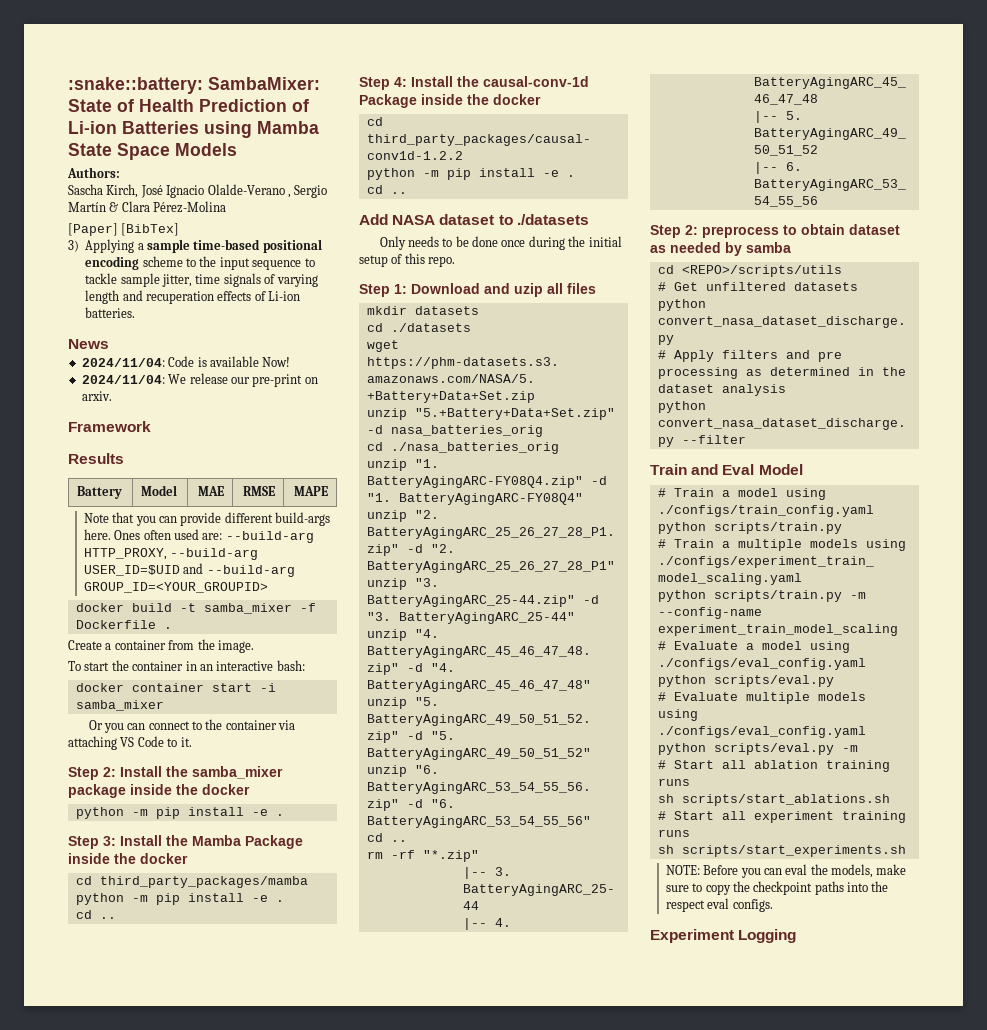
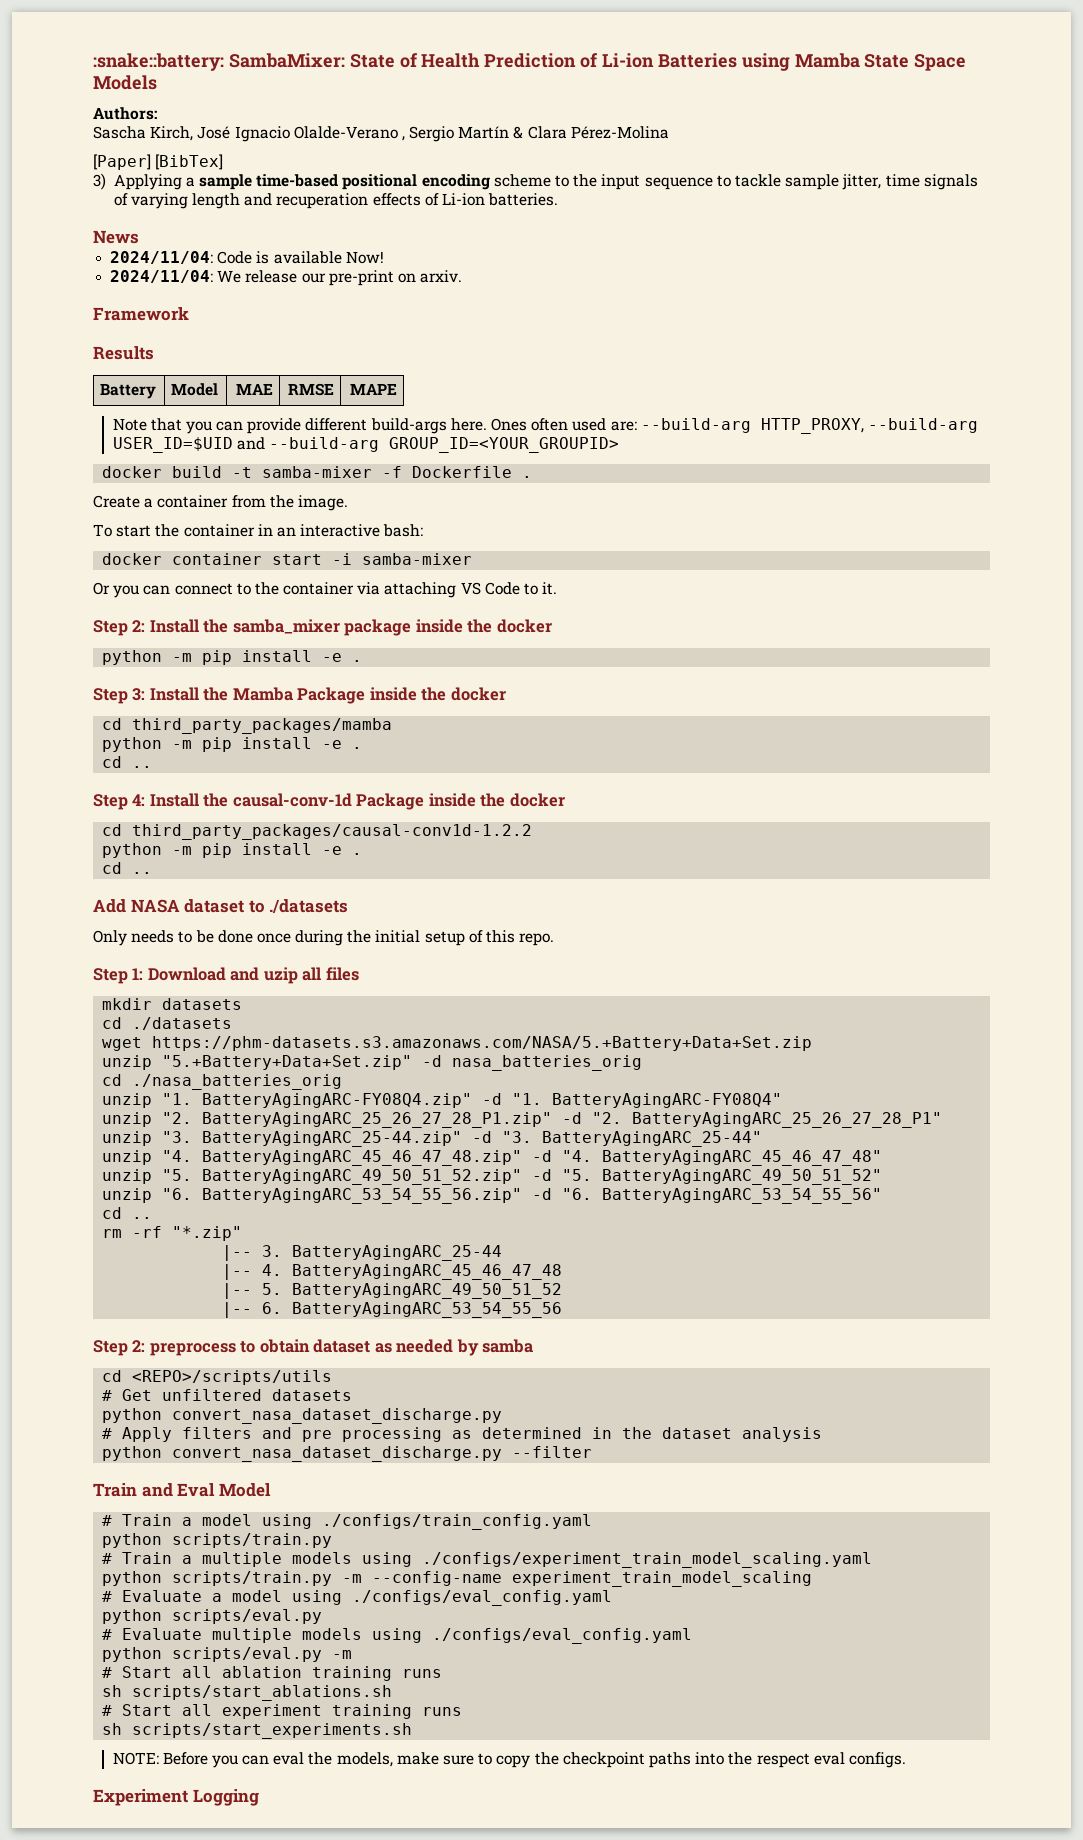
[203,603,292,614] samba_mixer -> [262,466,373,478] samba-mixer
[75,700,164,711] samba_mixer -> [362,553,473,565] samba-mixer

